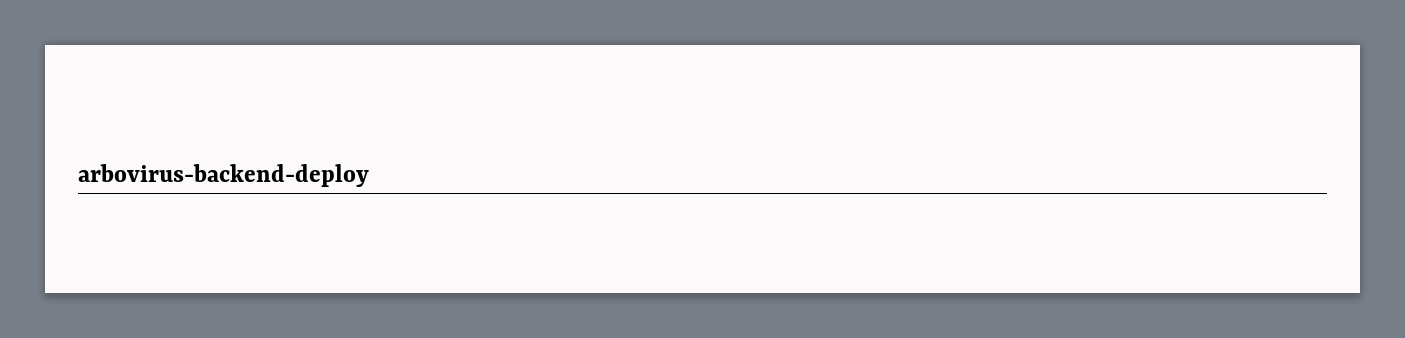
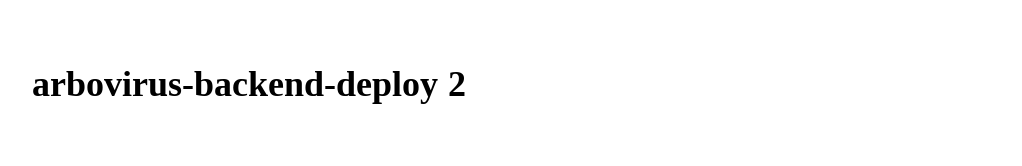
(369, 175) none -> [447,72,466,96] 2

